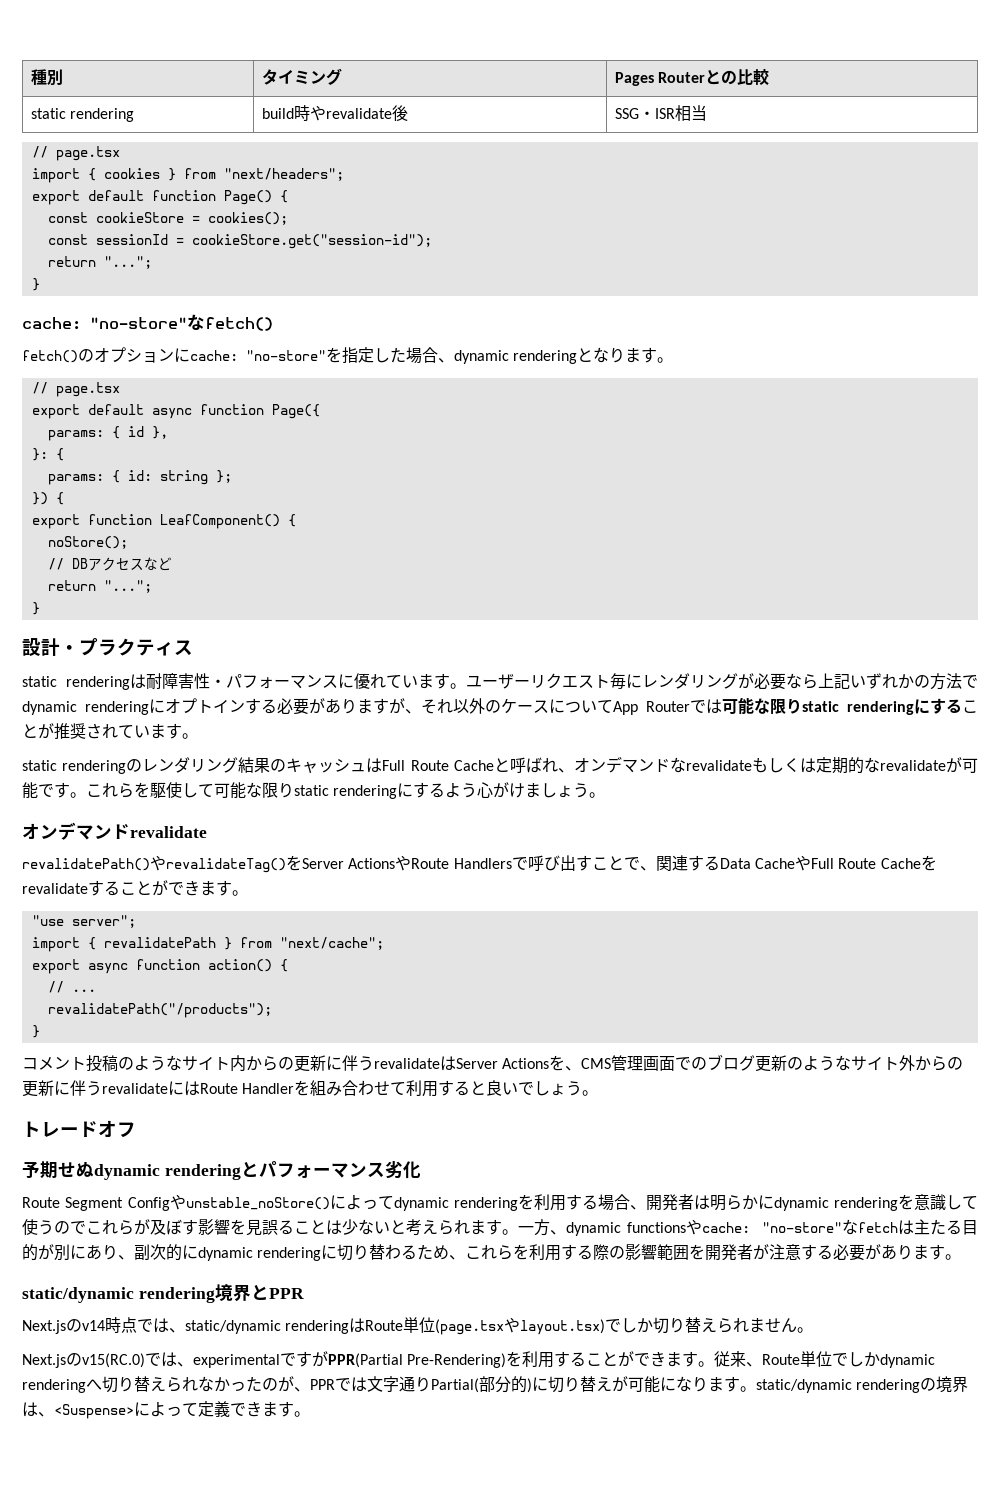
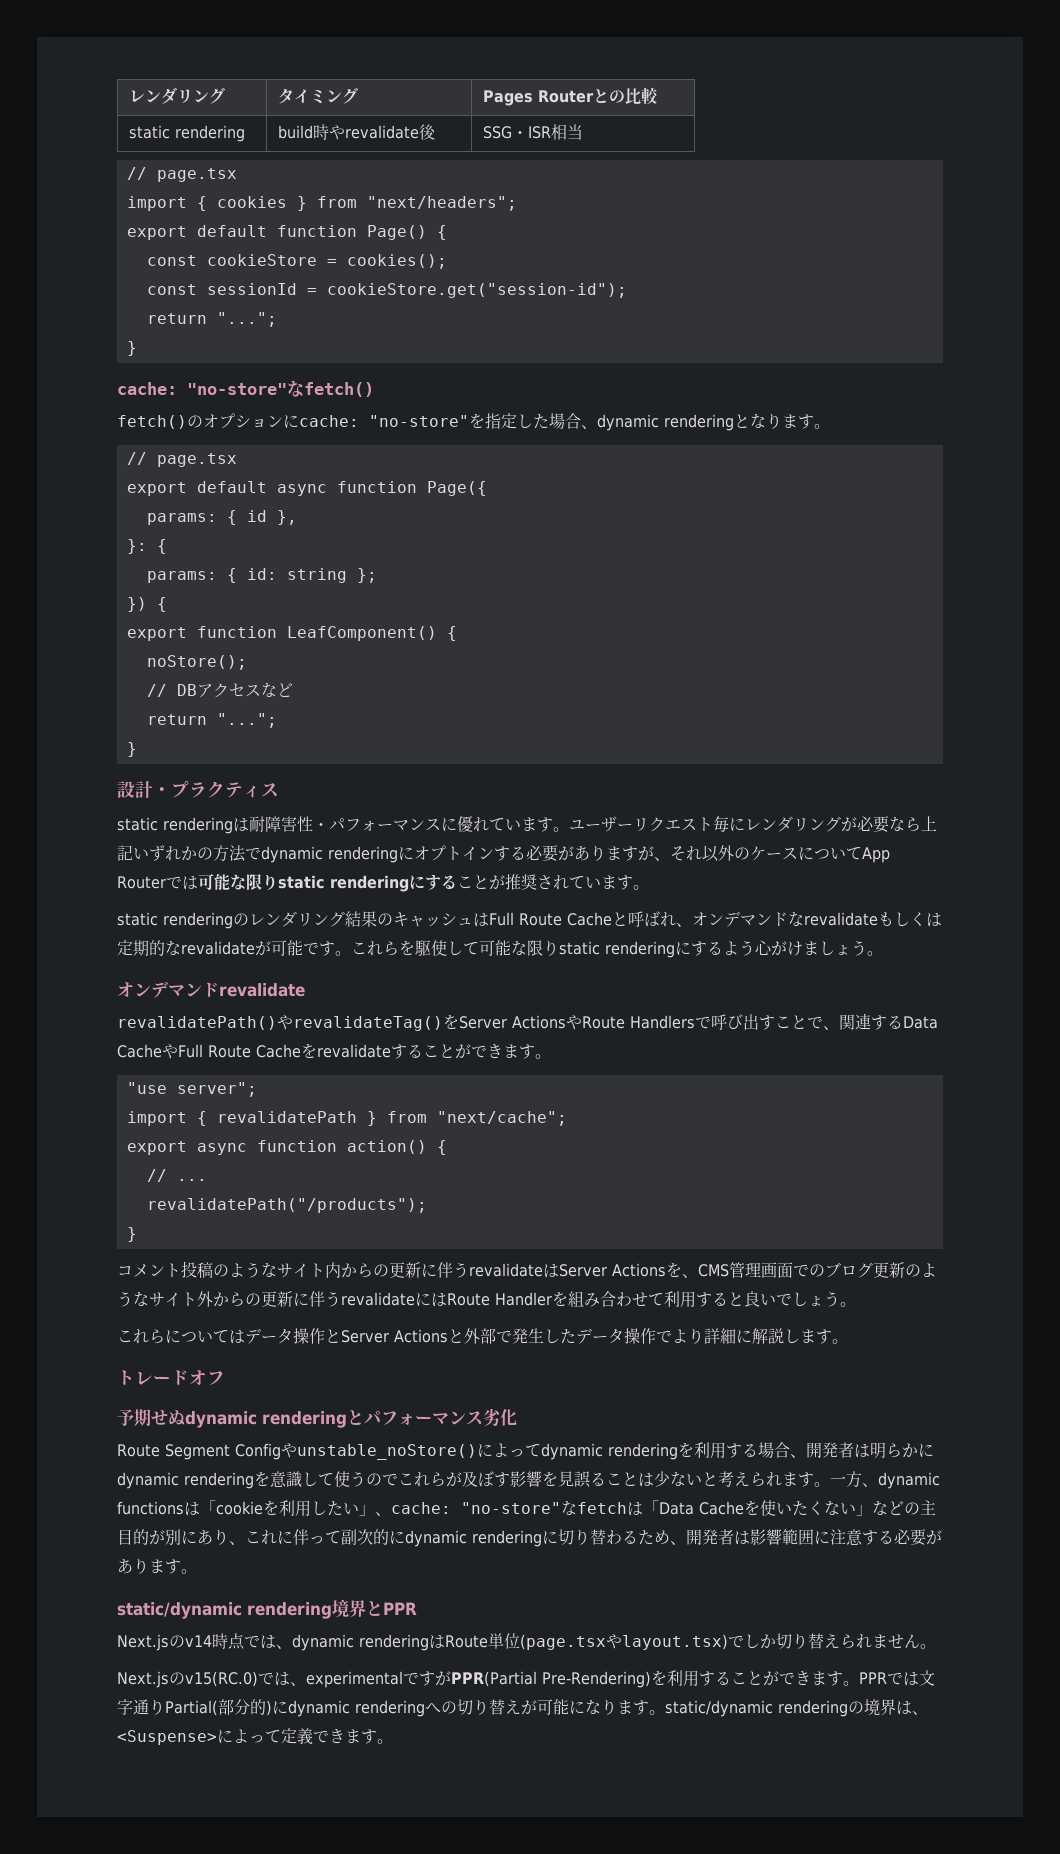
[30,69,63,86] 種別 -> [129,87,226,104] レンダリング
(599, 1093) none -> [117,1328,848,1344] // これらについてはデータ操作とServer Actionsと外部で発生したデータ操作でより詳細に解説します。
[686,1219,962,1235] やcache: "no-store"なfetchは主たる -> [184,1500,936,1517] は「cookieを利用したい」、cache: "no-store"なfetchは「Data Cacheを使いたくない」などの主
(134, 1257) none -> [245,1529,341,1545] これに伴って
[465,1244,770,1261] これらを利用する際の影響範囲を開発者が -> [686,1529,830,1545] 開発者は影響範囲に
[185,1320,281,1334] static/dynamic -> [292,1634,354,1651] dynamic
[714,1351,936,1368] [22,1376,310,1393] 従来、Route単位でしかdynamic renderingへ切り替えられなかったのが、 -> (859, 1683) none
(548, 1384) none -> [288,1700,457,1717] dynamic renderingへの

